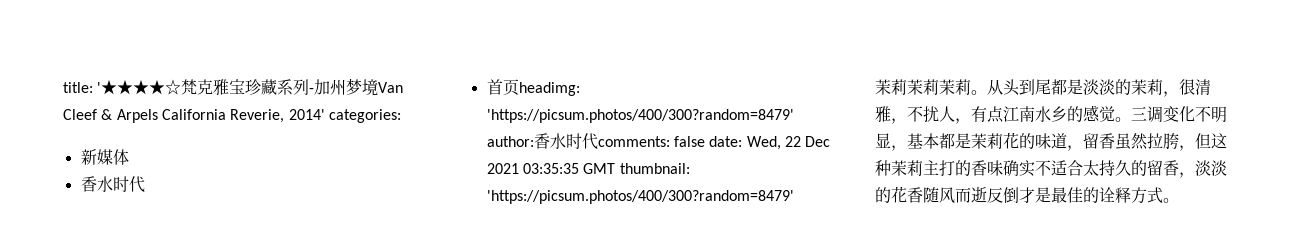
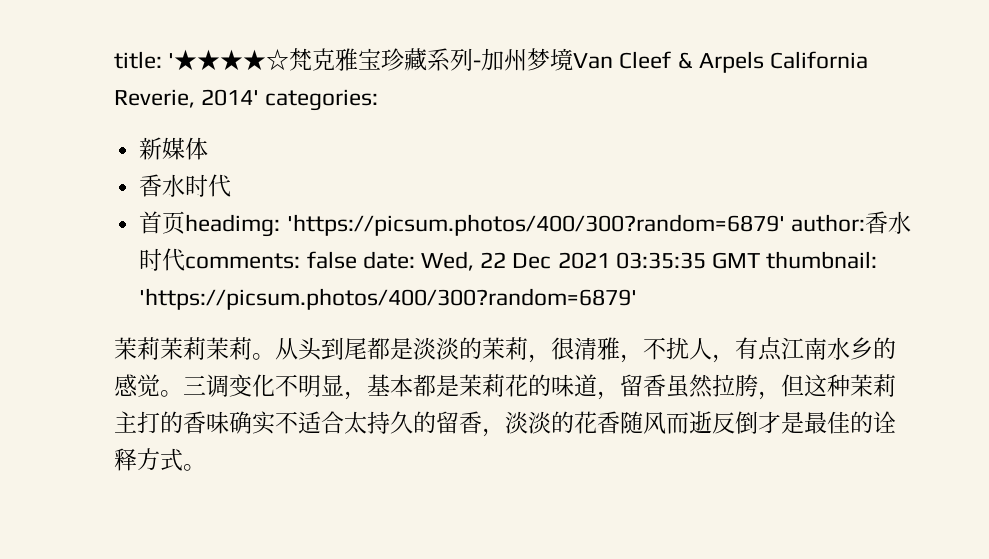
[486,109,794,123] 'https://picsum.photos/400/300?random=8479' -> [286,214,785,236] 'https://picsum.photos/400/300?random=6879'
[486,190,794,204] 'https://picsum.photos/400/300?random=8479' -> [139,288,638,310] 'https://picsum.photos/400/300?random=6879'

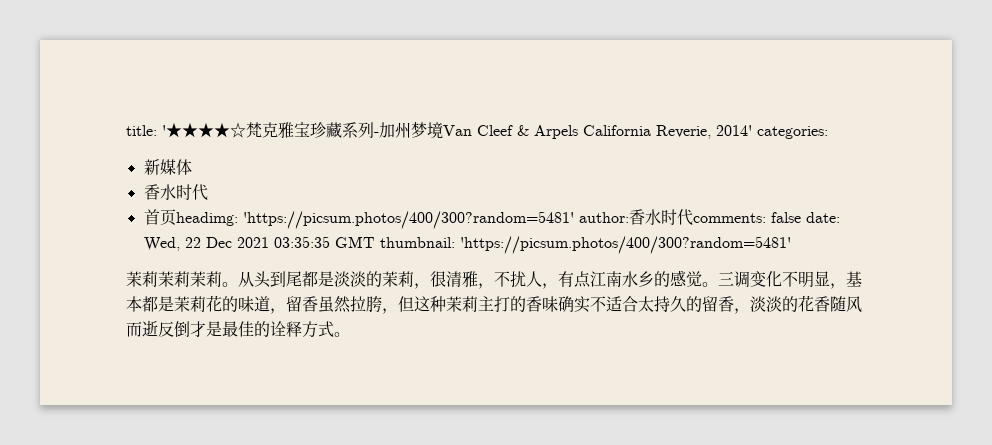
[286,214,785,236] 'https://picsum.photos/400/300?random=6879' -> [242,211,574,229] 'https://picsum.photos/400/300?random=5481'
[139,288,638,310] 'https://picsum.photos/400/300?random=6879' -> [459,236,791,254] 'https://picsum.photos/400/300?random=5481'

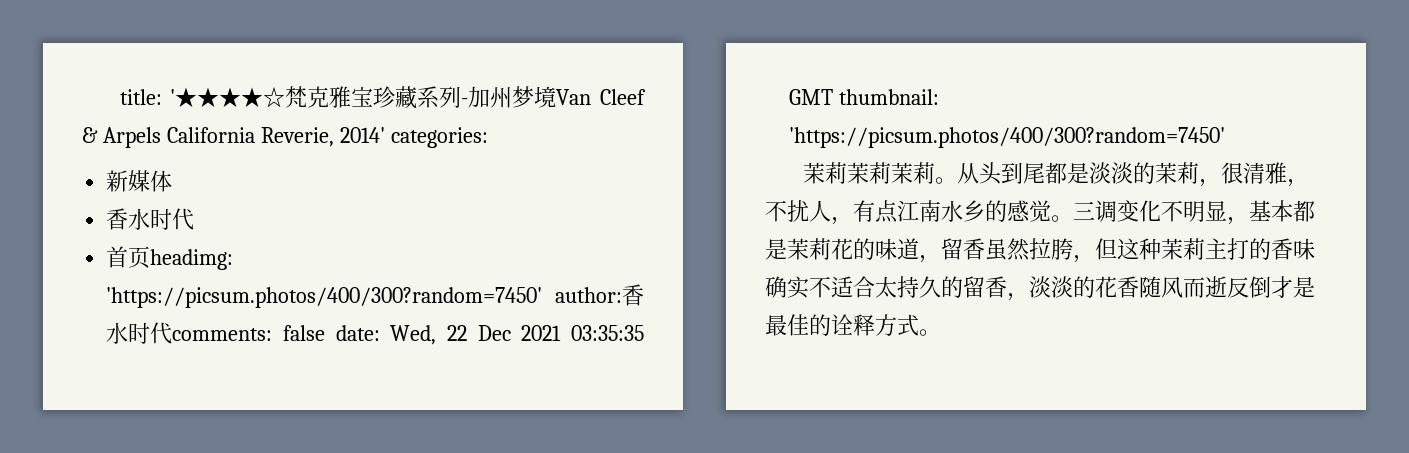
[242,211,574,229] 'https://picsum.photos/400/300?random=5481' -> [106,287,543,308] 'https://picsum.photos/400/300?random=7450'
[459,236,791,254] 'https://picsum.photos/400/300?random=5481' -> [789,127,1226,148] 'https://picsum.photos/400/300?random=7450'

